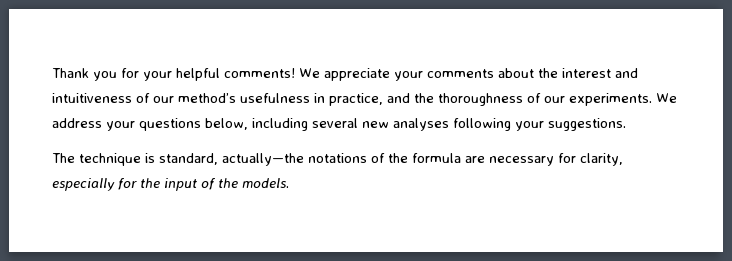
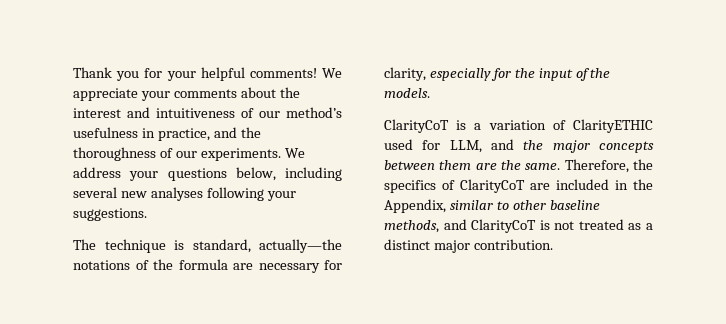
(289, 183) none -> [384,119,653,133] [384,139,654,153] [384,159,653,173] [384,179,653,193] [384,199,600,213] [384,219,653,233] [384,239,553,253] // ClarityCoT is a variation of ClarityETHIC used for LLM, and the major concepts between them are the same. Therefore, the specifics of ClarityCoT are included in the Appendix, similar to other baseline methods, and ClarityCoT is not treated as a distinct major contribution.

